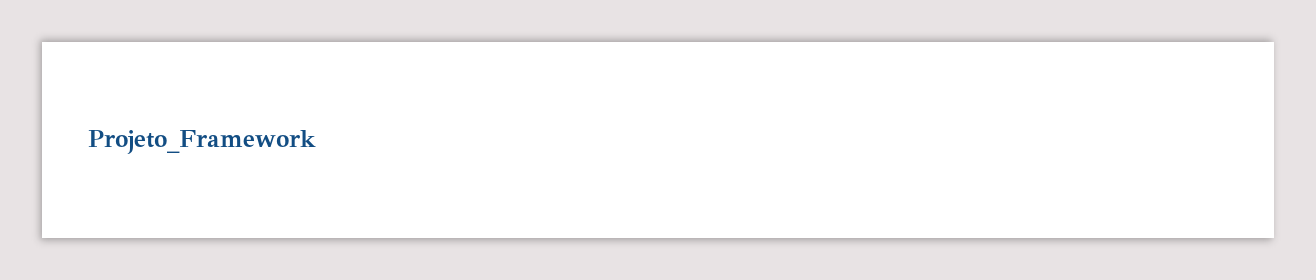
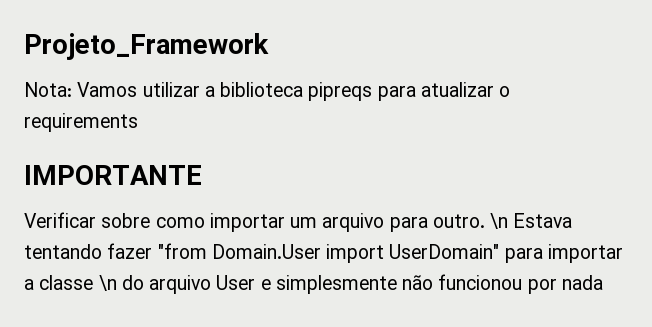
(316, 142) none -> [24,82,511,101] [24,113,138,132] [24,165,202,185] [24,212,573,232] [24,243,623,263] [24,274,603,294] // Nota: Vamos utilizar a biblioteca pipreqs para atualizar o requirements // IMPORTANTE // Verificar sobre como importar um arquivo para outro. \n Estava tentando fazer "from Domain.User import UserDomain" para importar a classe \n do arquivo User e simplesmente não funcionou por nada

